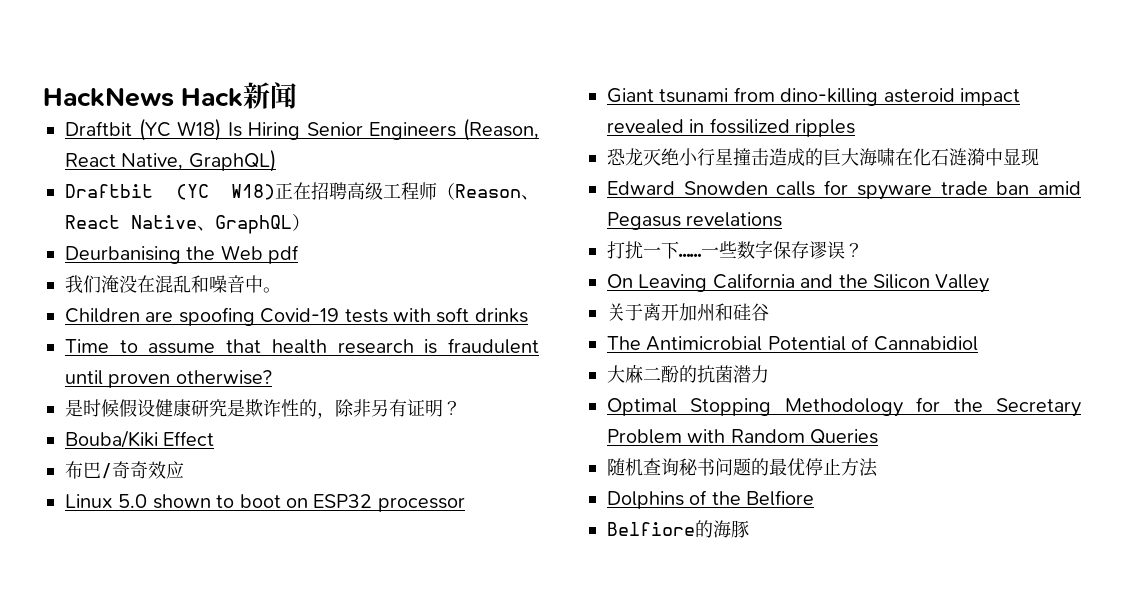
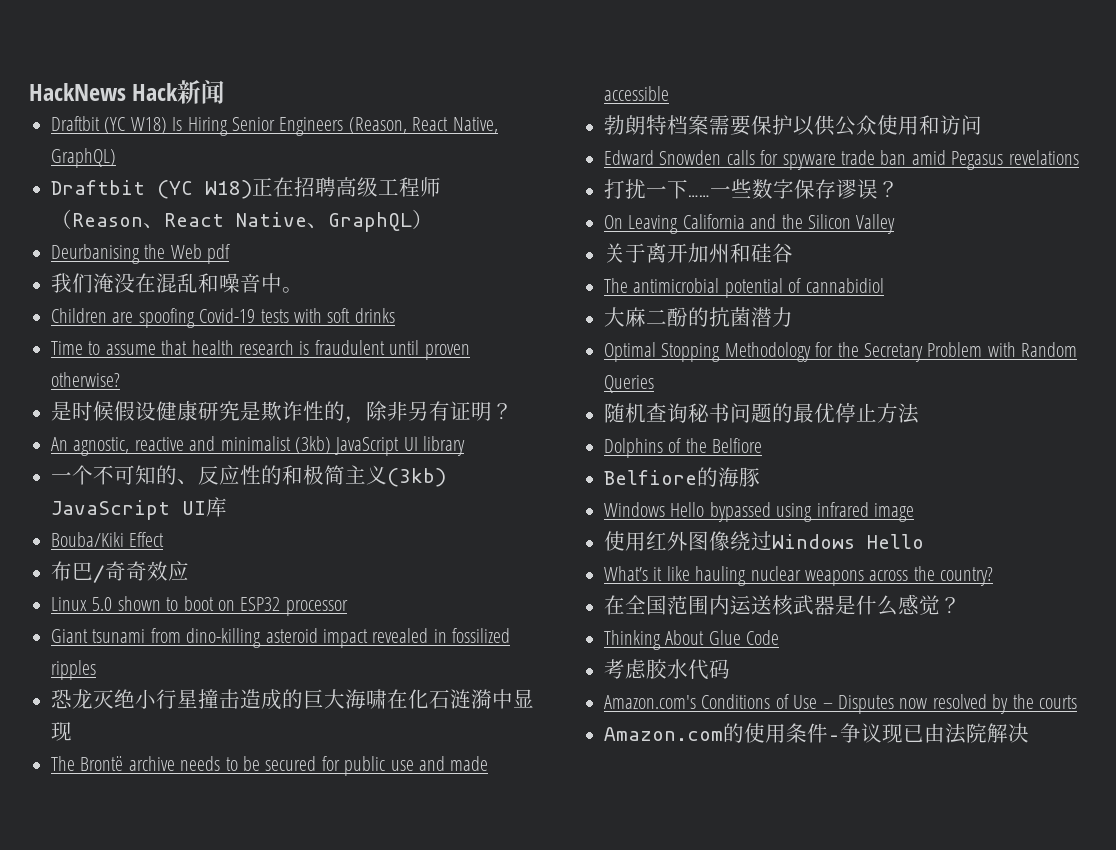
(461, 408) none -> [51,436,466,456] [51,465,446,487] [51,497,227,520] // An agnostic, reactive and minimalist (3kb) JavaScript UI library // 一个不可知的、反应性的和极简主义(3kb) JavaScript UI库
(1039, 157) none -> [51,756,489,776] [604,86,669,101] [604,115,982,136] // The Brontë archive needs to be secured for public use and made accessible // 勃朗特档案需要保护以供公众使用和访问
[646,335,978,351] Antimicrobial Potential of Cannabidiol -> [633,278,884,298] antimicrobial potential of cannabidiol
(749, 529) none -> [604,502,914,522] [604,531,924,551] [604,566,994,586] [604,594,961,616] [604,630,780,650] [604,659,730,680] [604,694,1077,714] [604,723,1029,744] // Windows Hello bypassed using infrared image // 使用红外图像绕过Windows Hello // What’s it like hauling nuclear weapons across the country? // 在全国范围内运送核武器是什么感觉？ // Thinking About Glue Code // 考虑胶水代码 // Amazon.com's Conditions of Use – Disputes now resolved by the courts // Amazon.com的使用条件–争议现已由法院解决

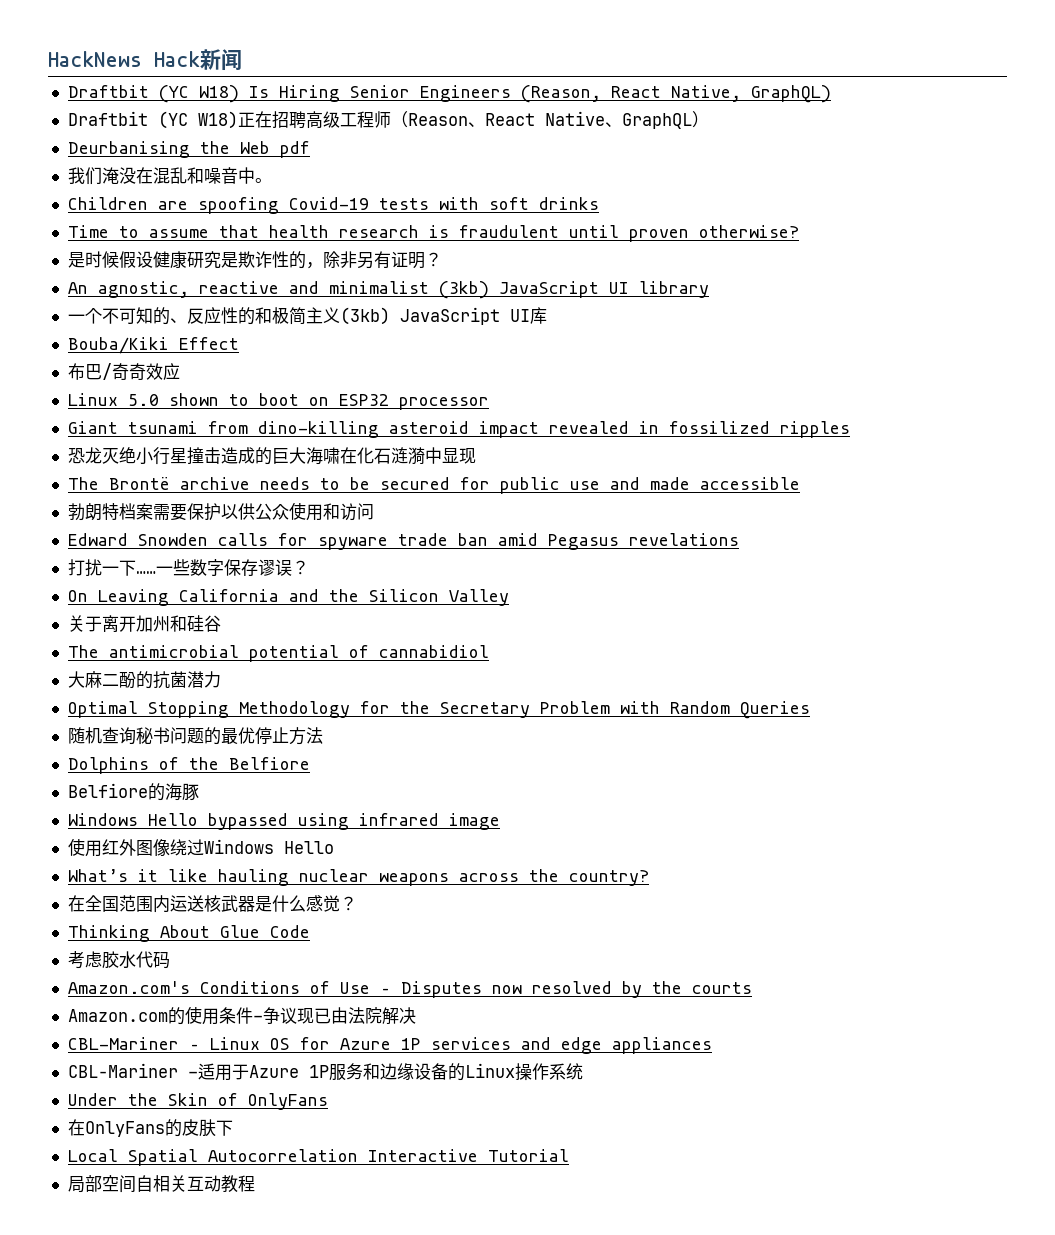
(1029, 733) none -> [67,1037,712,1054] [67,1063,583,1081] [67,1093,328,1110] [67,1119,233,1137] [67,1149,569,1166] [67,1175,255,1193] // CBL-Mariner – Linux OS for Azure 1P services and edge appliances // CBL-Mariner –适用于Azure 1P服务和边缘设备的Linux操作系统 // Under the Skin of OnlyFans // 在OnlyFans的皮肤下 // Local Spatial Autocorrelation Interactive Tutorial // 局部空间自相关互动教程

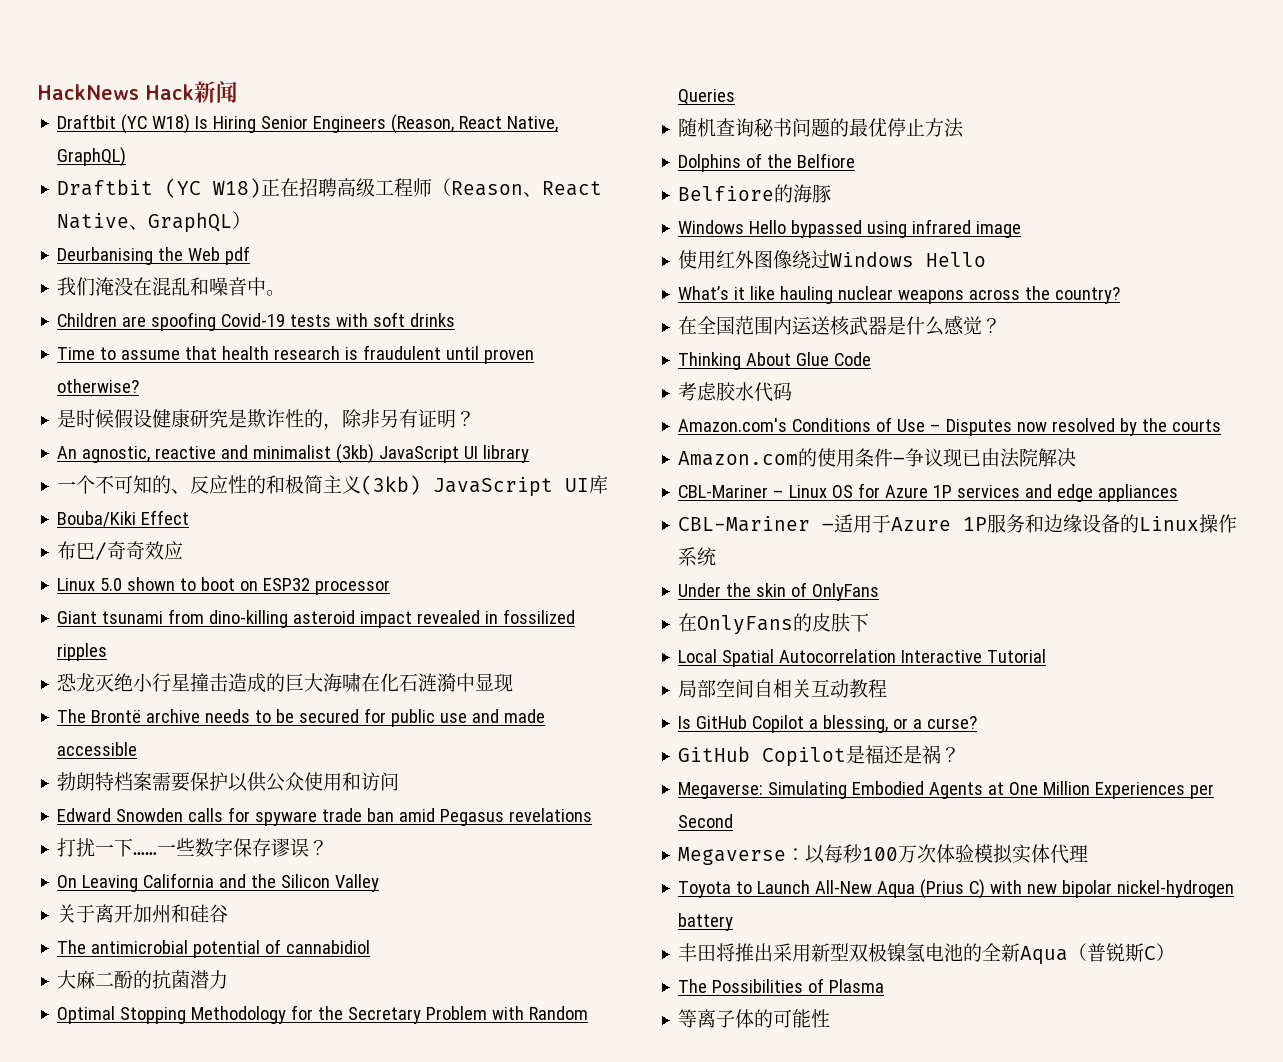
[167,1093,208,1106] Skin -> [756,583,787,597] skin
(255, 1183) none -> [678,715,978,733] [678,745,961,767] [678,781,1215,799] [678,814,734,828] [678,844,1089,865] [678,879,1235,899] [678,913,734,931] [678,943,1176,965] [678,978,885,993] [678,1009,831,1028] // Is GitHub Copilot a blessing, or a curse? // GitHub Copilot是福还是祸？ // Megaverse: Simulating Embodied Agents at One Million Experiences per Second // Megaverse：以每秒100万次体验模拟实体代理 // Toyota to Launch All-New Aqua (Prius C) with new bipolar nickel-hydrogen battery // 丰田将推出采用新型双极镍氢电池的全新Aqua（普锐斯C） // The Possibilities of Plasma // 等离子体的可能性

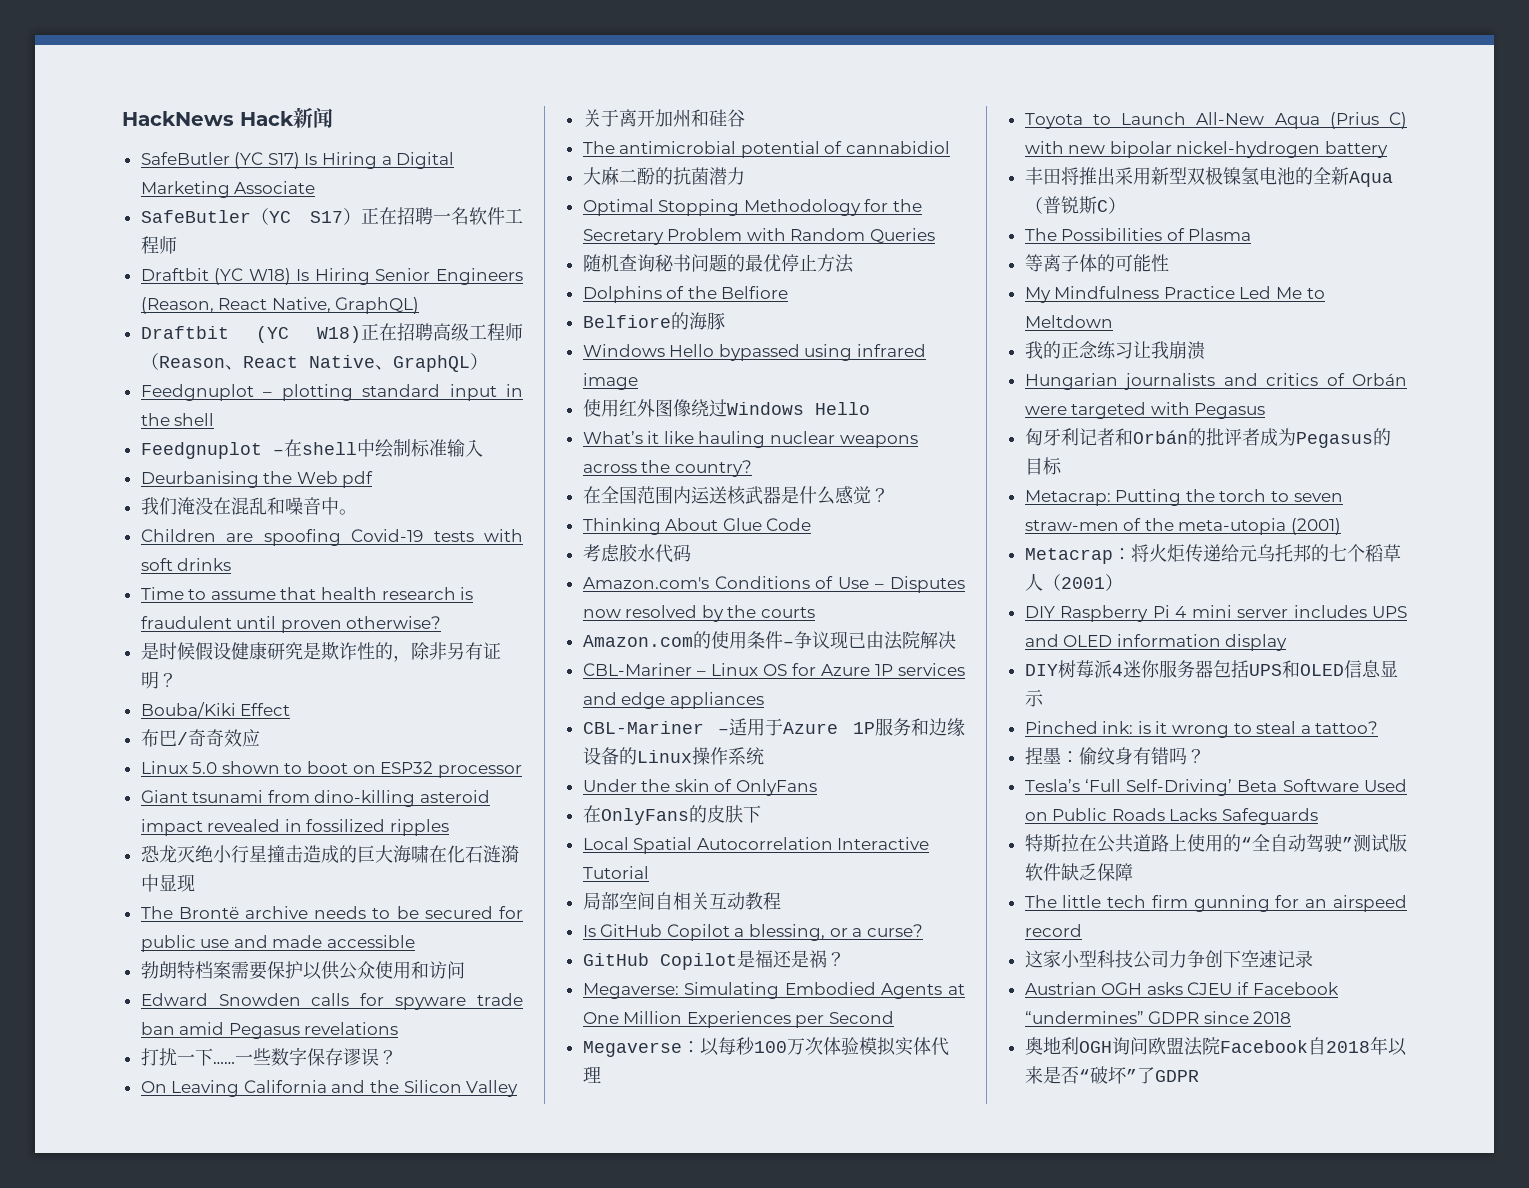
(238, 92) none -> [140,152,455,169] [140,181,316,198] [140,207,523,225] [140,236,177,254] // SafeButler (YC S17) Is Hiring a Digital Marketing Associate // SafeButler（YC S17）正在招聘一名软件工程师
(252, 220) none -> [140,384,523,401] [140,413,215,426] [140,439,483,459] // Feedgnuplot – plotting standard input in the shell // Feedgnuplot –在shell中绘制标准输入
[57,444,530,464] [57,475,609,497] // An agnostic, reactive and minimalist (3kb) JavaScript UI library // 一个不可知的、反应性的和极简主义(3kb) JavaScript UI库 -> (177, 680) none
(831, 1018) none -> [1024,286,1325,303] [1024,315,1113,328] [1024,341,1205,360] [1024,373,1407,390] [1024,402,1266,419] [1024,428,1391,448] [1024,457,1062,475] [1024,489,1343,506] [1024,518,1342,535] [1024,544,1401,564] [1024,573,1123,591] [1024,605,1407,622] [1024,634,1288,651] [1024,660,1398,678] [1024,689,1044,707] [1024,721,1379,738] [1024,747,1205,765] [1024,779,1407,796] [1024,808,1319,825] [1024,834,1407,853] [1024,863,1133,881] [1024,895,1407,912] [1024,924,1082,937] [1024,950,1313,969] [1024,982,1339,995] [1024,1011,1292,1024] [1024,1036,1407,1056] [1024,1066,1199,1084] // My Mindfulness Practice Led Me to Meltdown // 我的正念练习让我崩溃 // Hungarian journalists and critics of Orbán were targeted with Pegasus // 匈牙利记者和Orbán的批评者成为Pegasus的目标 // Metacrap: Putting the torch to seven straw-men of the meta-utopia (2001) // Metacrap：将火炬传递给元乌托邦的七个稻草人（2001） // DIY Raspberry Pi 4 mini server includes UPS and OLED information display // DIY树莓派4迷你服务器包括UPS和OLED信息显示 // Pinched ink: is it wrong to steal a tattoo? // 捏墨：偷纹身有错吗？ // Tesla’s ‘Full Self-Driving’ Beta Software Used on Public Roads Lacks Safeguards // 特斯拉在公共道路上使用的“全自动驾驶”测试版软件缺乏保障 // The little tech firm gunning for an airspeed record // 这家小型科技公司力争创下空速记录 // Austrian OGH asks CJEU if Facebook “undermines” GDPR since 2018 // 奥地利OGH询问欧盟法院Facebook自2018年以来是否“破坏”了GDPR

